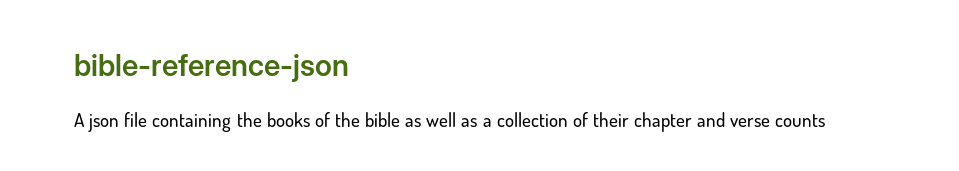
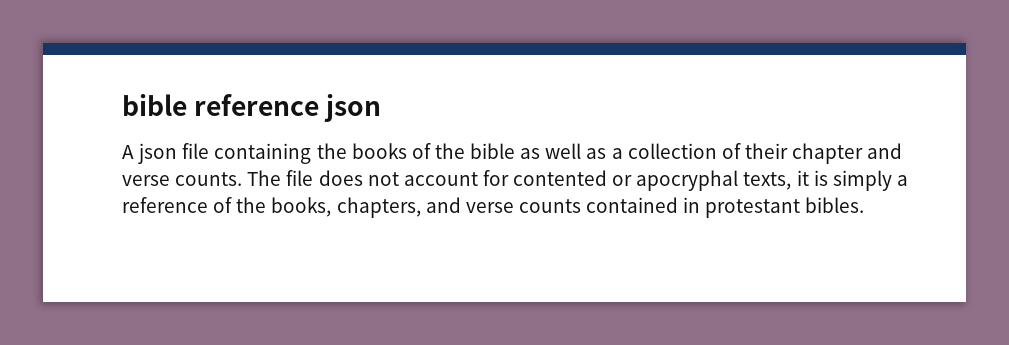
[74,54,349,82] bible-reference-json -> [122,94,382,122] bible reference json
[775,114,826,127] counts -> [175,170,908,191] [122,197,865,218] counts. The file does not account for contented or apocryphal texts, it is simply a reference of the books, chapters, and verse counts contained in protestant bibles.

